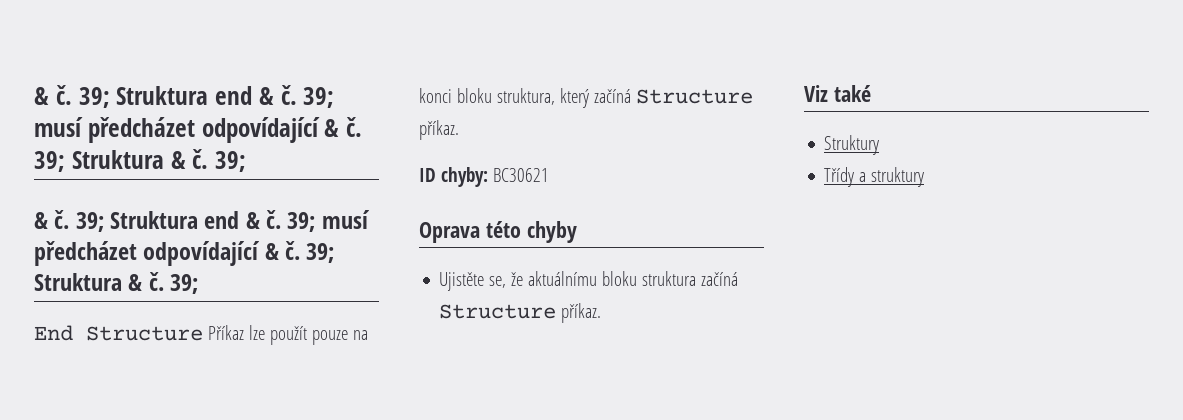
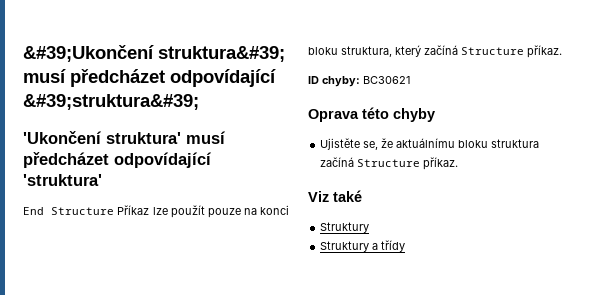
[34,85,335,108] [34,117,362,143] [34,149,246,172] [34,210,370,232] [34,241,335,266] [34,272,199,294] & č. 39; Struktura end & č. 39; musí předcházet odpovídající & č. 39; Struktura & č. 39; // & č. 39; Struktura end & č. 39; musí předcházet odpovídající & č. 39; Struktura & č. 39; -> [23,45,285,62] [23,69,276,87] [23,94,199,110] [23,131,226,144] [23,152,212,168] [23,174,102,186] &#39;Ukončení struktura&#39; musí předcházet odpovídající &#39;struktura&#39; // 'Ukončení struktura' musí předcházet odpovídající 'struktura'
[824,167,925,187] Třídy a struktury -> [320,240,406,252] Struktury a třídy

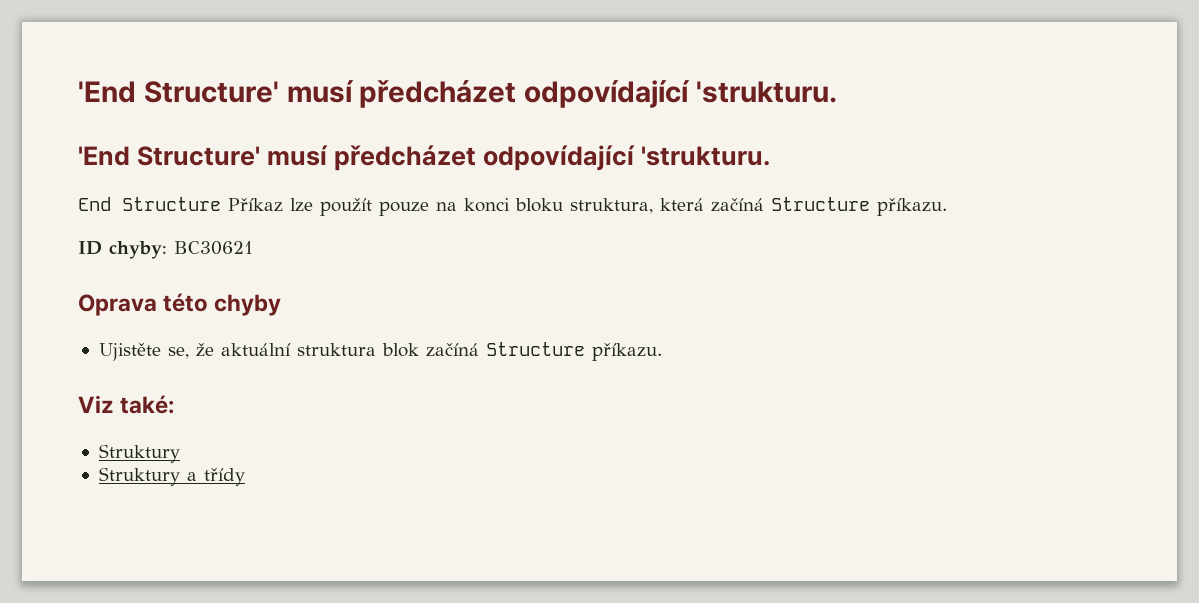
[23,45,285,62] [23,69,276,87] [23,94,199,110] [23,131,226,144] [23,152,212,168] [23,174,102,186] &#39;Ukončení struktura&#39; musí předcházet odpovídající &#39;struktura&#39; // 'Ukončení struktura' musí předcházet odpovídající 'struktura' -> [78,80,838,108] [78,145,771,171] 'End Structure' musí předcházet odpovídající 'strukturu. // 'End Structure' musí předcházet odpovídající 'strukturu.
[395,45,562,58] který začíná Structure příkaz. -> [660,197,947,216] která začíná Structure příkazu.
[396,138,540,148] [320,157,459,170] aktuálnímu bloku struktura začíná Structure příkaz. -> [220,342,662,361] aktuální struktura blok začíná Structure příkazu.
[333,190,362,202] také -> [120,395,175,414] také:

